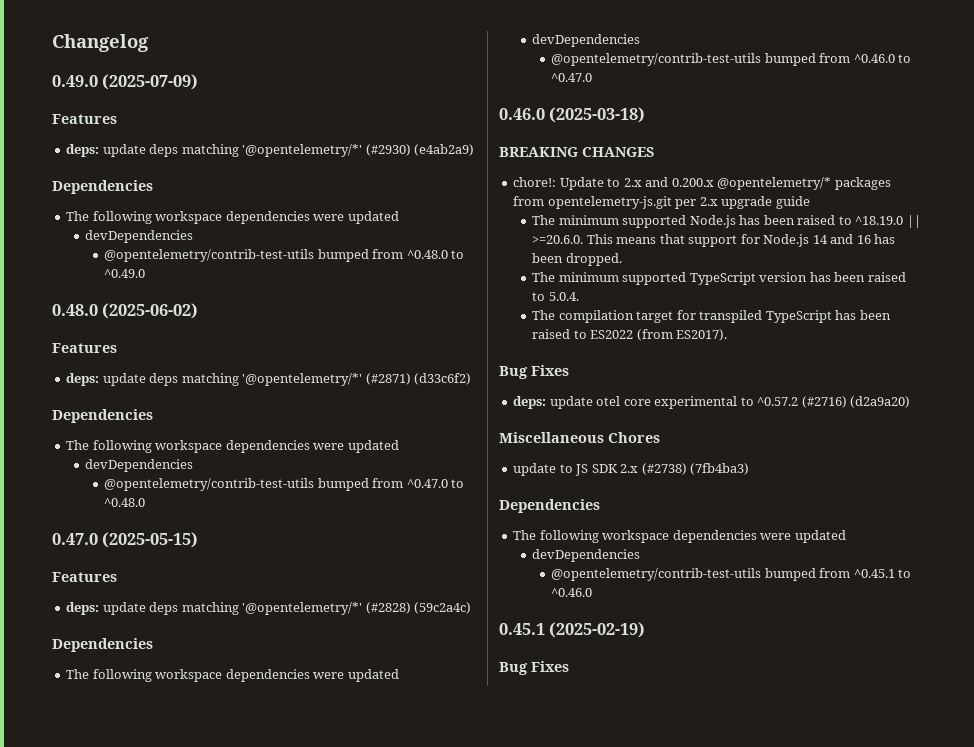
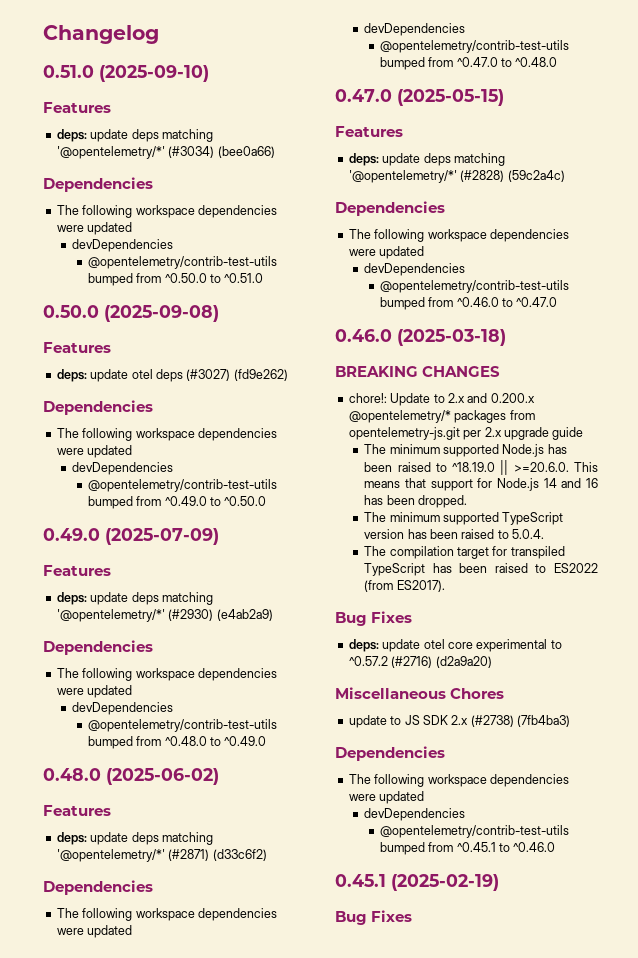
(149, 43) none -> [43,65,209,82] [43,102,111,113] [56,129,213,142] [56,146,275,159] [43,177,153,192] [56,205,277,218] [56,222,133,235] [72,239,174,252] [87,256,277,269] [87,273,264,286] [43,305,219,322] [43,342,111,353] [56,369,288,382] [43,400,153,415] [56,428,277,441] [56,445,133,458] [72,462,174,475] [87,479,277,492] [87,496,267,509] // 0.51.0 (2025-09-10) // Features // deps: update deps matching '@opentelemetry/*' (#3034) (bee0a66) // Dependencies // The following workspace dependencies were updated // devDependencies // @opentelemetry/contrib-test-utils bumped from ^0.50.0 to ^0.51.0 // 0.50.0 (2025-09-08) // Features // deps: update otel deps (#3027) (fd9e262) // Dependencies // The following workspace dependencies were updated // devDependencies // @opentelemetry/contrib-test-utils bumped from ^0.49.0 to ^0.50.0

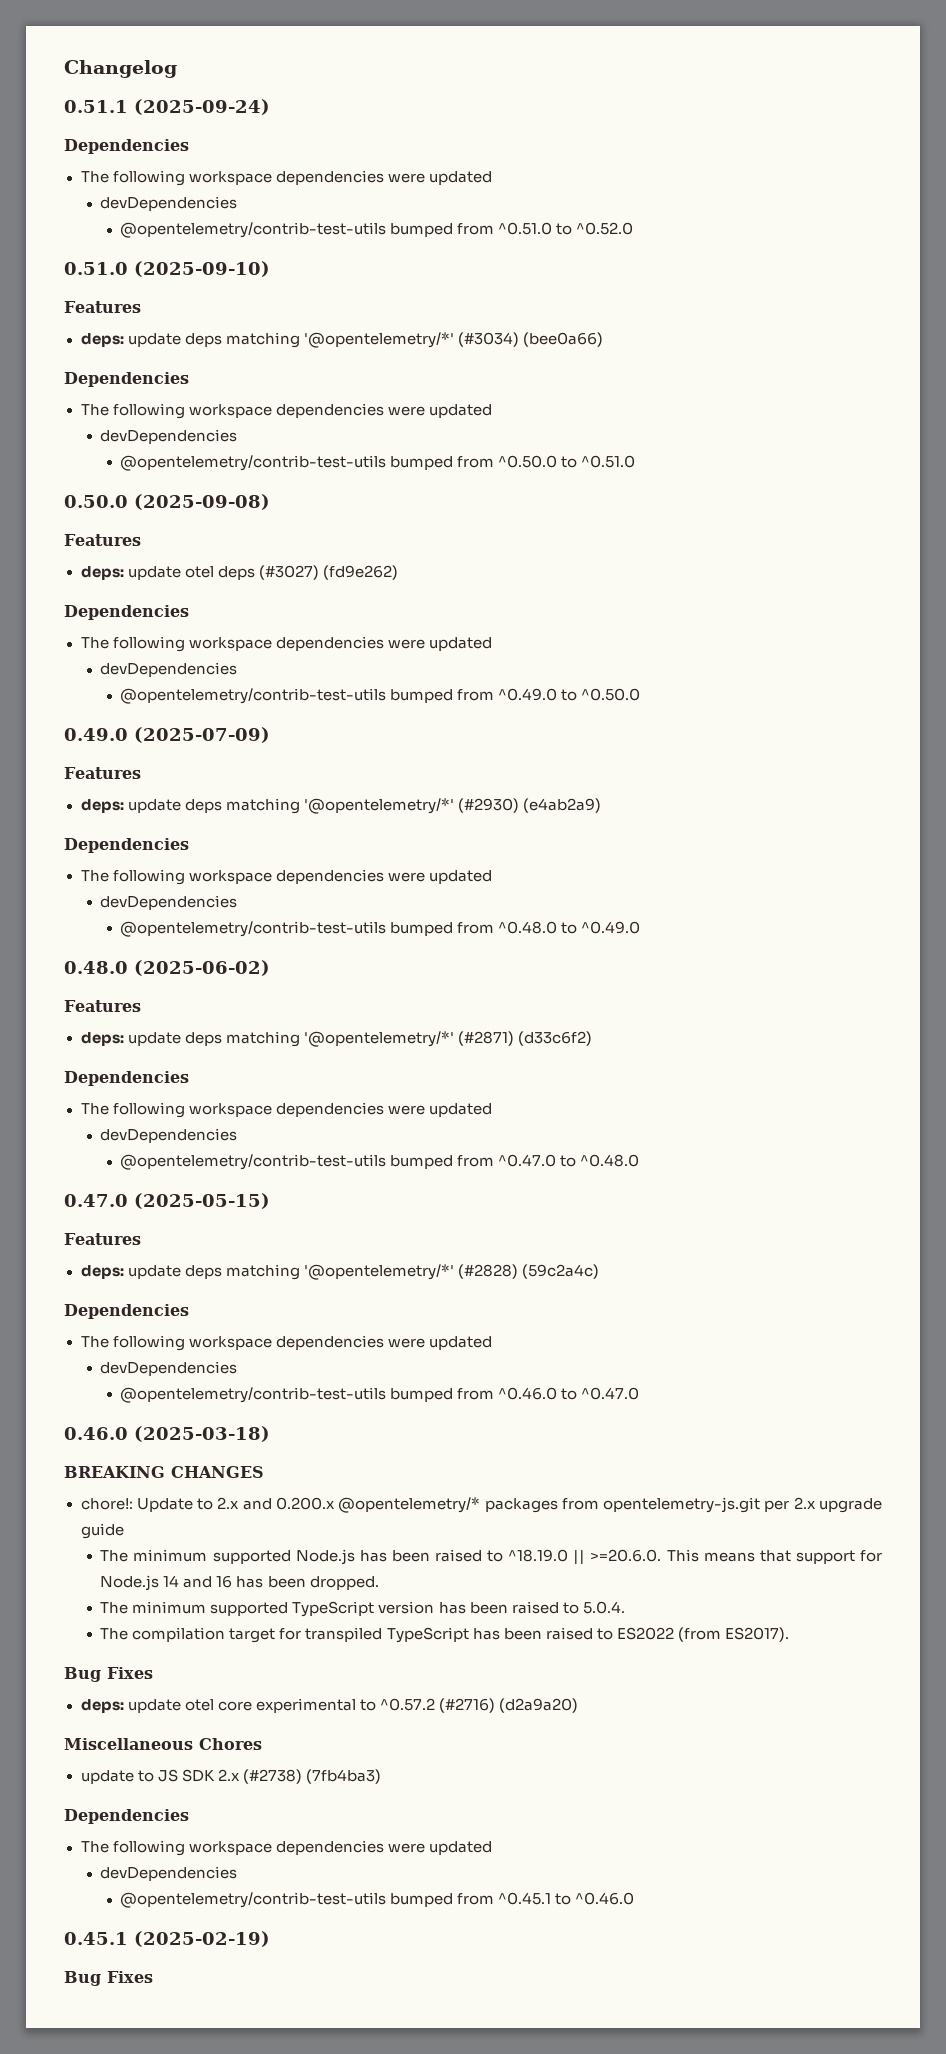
(159, 34) none -> [64,99,270,115] [64,139,189,154] [80,170,492,186] [100,196,238,211] [120,222,634,238] // 0.51.1 (2025-09-24) // Dependencies // The following workspace dependencies were updated // devDependencies // @opentelemetry/contrib-test-utils bumped from ^0.51.0 to ^0.52.0

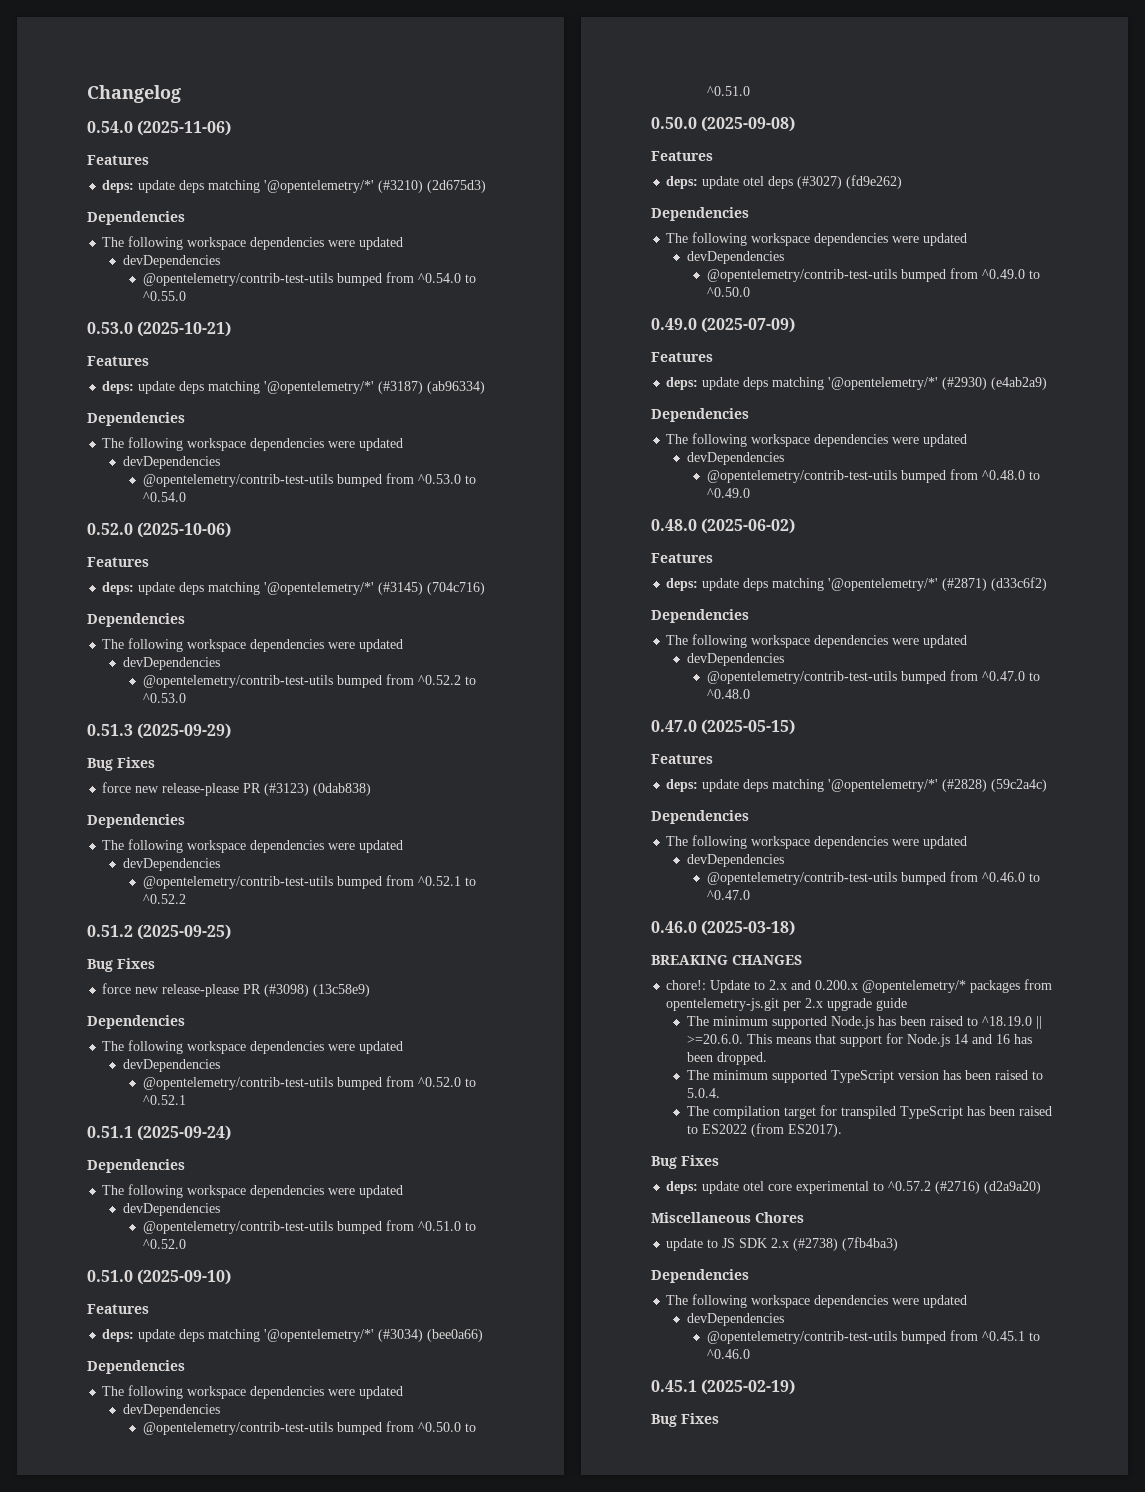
(177, 69) none -> [87,120,232,136] [87,155,149,165] [102,180,487,193] [87,211,185,225] [102,236,404,250] [122,255,220,268] [142,272,476,286] [142,291,186,301] [87,321,232,337] [87,356,149,366] [102,381,486,394] [87,412,185,426] [102,437,404,451] [122,456,220,469] [142,473,476,487] [142,492,186,502] [87,522,232,538] [87,557,149,567] [102,582,486,595] [87,613,185,627] [102,638,404,652] [122,657,220,670] [142,674,476,688] [142,693,186,703] [87,723,232,739] [87,757,155,771] [102,782,372,796] [87,814,185,828] [102,839,404,853] [122,858,220,871] [142,875,476,889] [142,894,186,904] [87,924,232,940] [87,958,155,972] [102,983,371,997] [87,1015,185,1029] [102,1040,404,1054] [122,1059,220,1072] [142,1076,476,1090] [142,1095,186,1105] // 0.54.0 (2025-11-06) // Features // deps: update deps matching '@opentelemetry/*' (#3210) (2d675d3) // Dependencies // The following workspace dependencies were updated // devDependencies // @opentelemetry/contrib-test-utils bumped from ^0.54.0 to ^0.55.0 // 0.53.0 (2025-10-21) // Features // deps: update deps matching '@opentelemetry/*' (#3187) (ab96334) // Dependencies // The following workspace dependencies were updated // devDependencies // @opentelemetry/contrib-test-utils bumped from ^0.53.0 to ^0.54.0 // 0.52.0 (2025-10-06) // Features // deps: update deps matching '@opentelemetry/*' (#3145) (704c716) // Dependencies // The following workspace dependencies were updated // devDependencies // @opentelemetry/contrib-test-utils bumped from ^0.52.2 to ^0.53.0 // 0.51.3 (2025-09-29) // Bug Fixes // force new release-please PR (#3123) (0dab838) // Dependencies // The following workspace dependencies were updated // devDependencies // @opentelemetry/contrib-test-utils bumped from ^0.52.1 to ^0.52.2 // 0.51.2 (2025-09-25) // Bug Fixes // force new release-please PR (#3098) (13c58e9) // Dependencies // The following workspace dependencies were updated // devDependencies // @opentelemetry/contrib-test-utils bumped from ^0.52.0 to ^0.52.1

